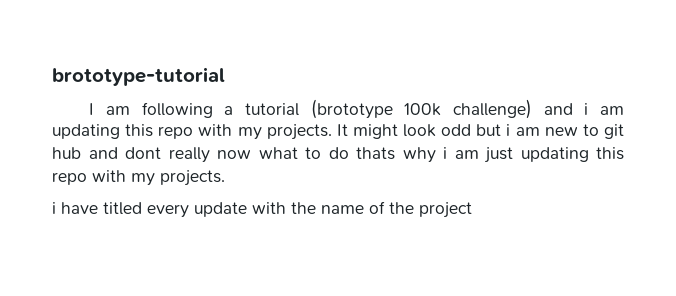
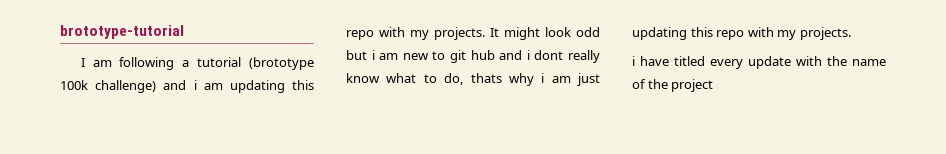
(118, 153) none -> [526,50,530,60] i
[217,150,251,159] now -> [346,73,380,83] know
[328,147,349,159] do -> [444,73,464,85] do,

